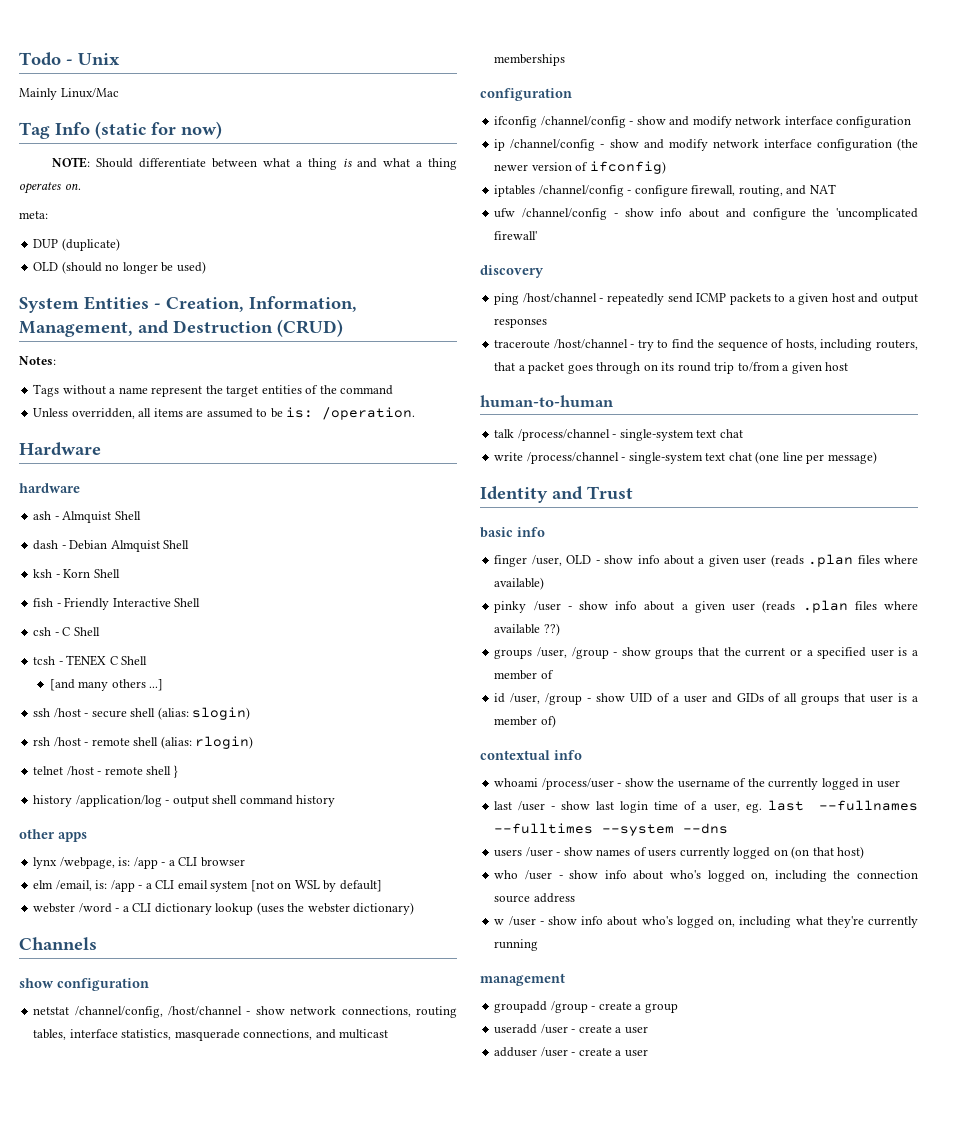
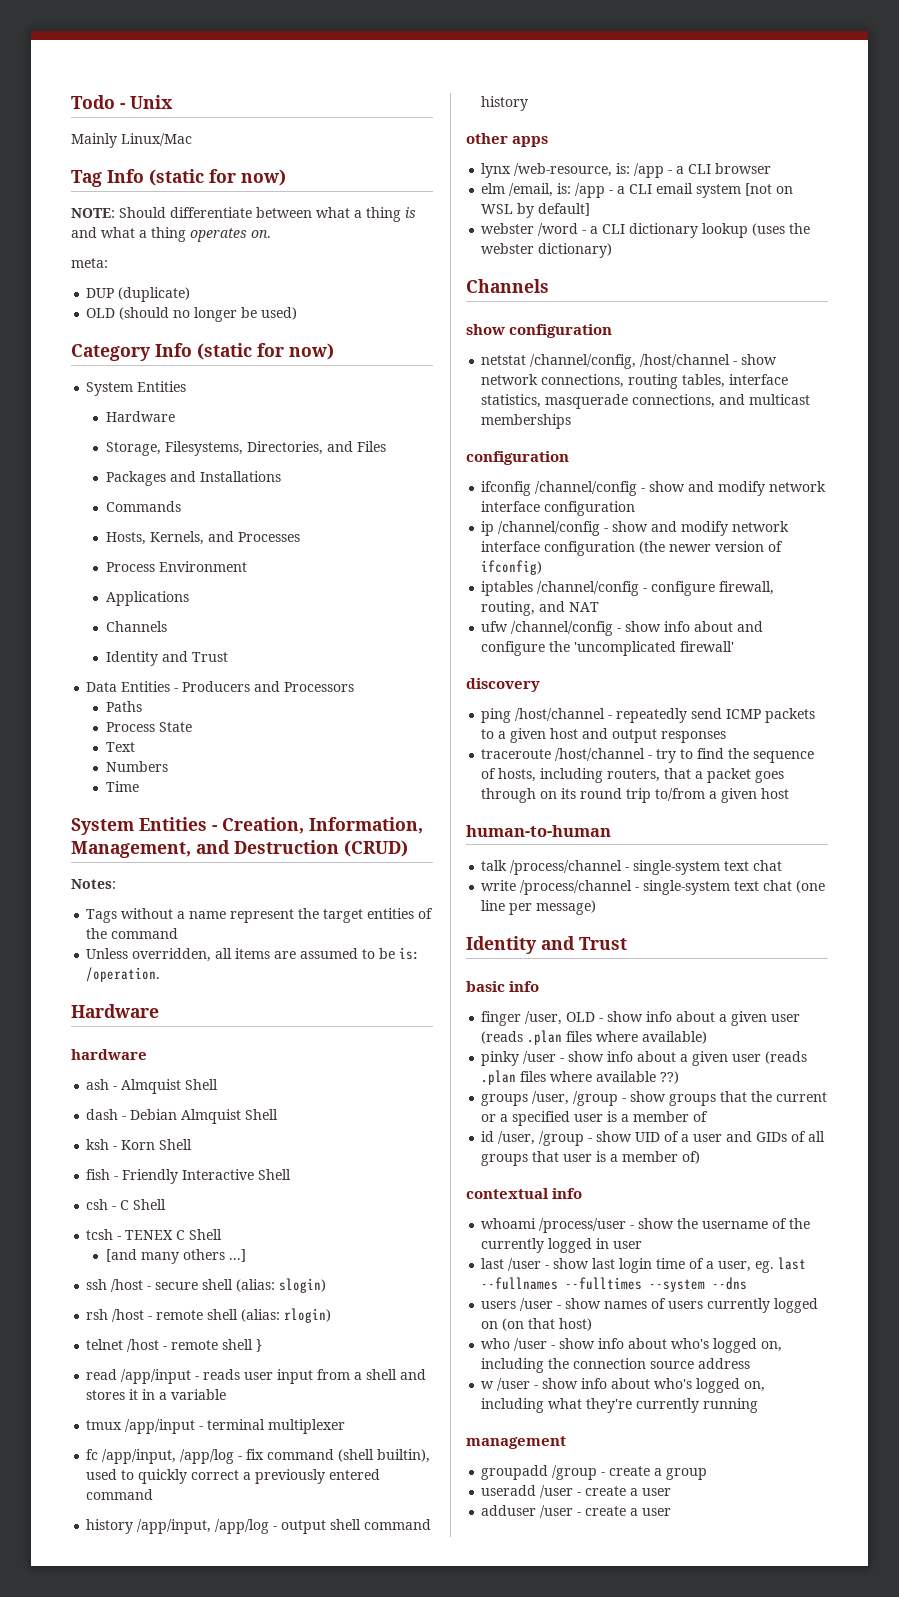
(206, 267) none -> [71,343,334,361] [86,381,187,396] [105,411,175,422] [105,441,386,456] [105,471,281,486] [105,501,181,512] [105,531,300,545] [105,561,247,572] [105,591,189,606] [105,621,167,632] [105,651,228,666] [86,681,355,692] [105,701,142,712] [105,722,192,732] [105,742,135,752] [105,761,168,772] [105,781,139,792] // Category Info (static for now) // System Entities // Hardware // Storage, Filesystems, Directories, and Files // Packages and Installations // Commands // Hosts, Kernels, and Processes // Process Environment // Applications // Channels // Identity and Trust // Data Entities - Producers and Processors // Paths // Process State // Text // Numbers // Time
[33,795,162,807] // history /application/log -> [86,1369,427,1384] [86,1389,227,1400] [86,1419,346,1434] [86,1449,431,1464] [86,1469,381,1484] [86,1489,154,1500] [86,1519,270,1534] // read /app/input - reads user input from a shell and stores it in a variable // tmux /app/input - terminal multiplexer // fc /app/input, /app/log - fix command (shell builtin), used to quickly correct a previously entered command // history /app/input, /app/log
[59,857,115,869] /webpage, -> [514,163,613,177] /web-resource,

